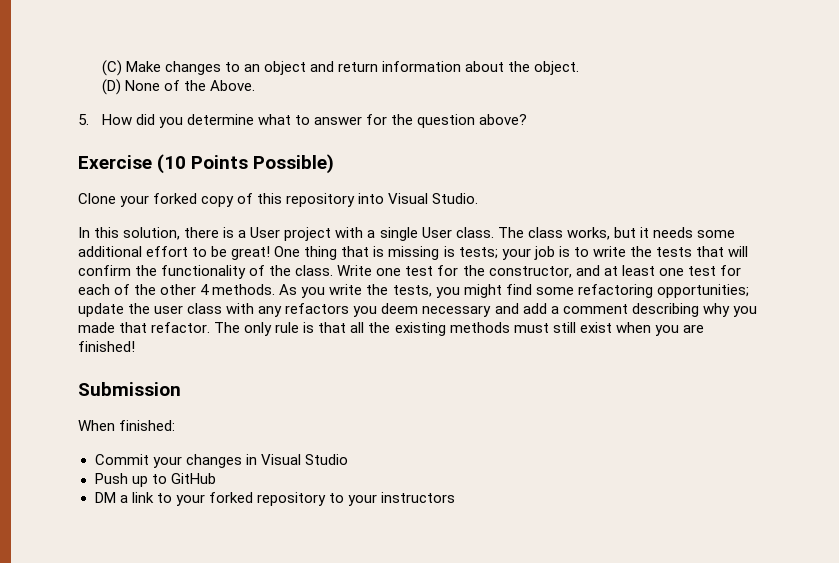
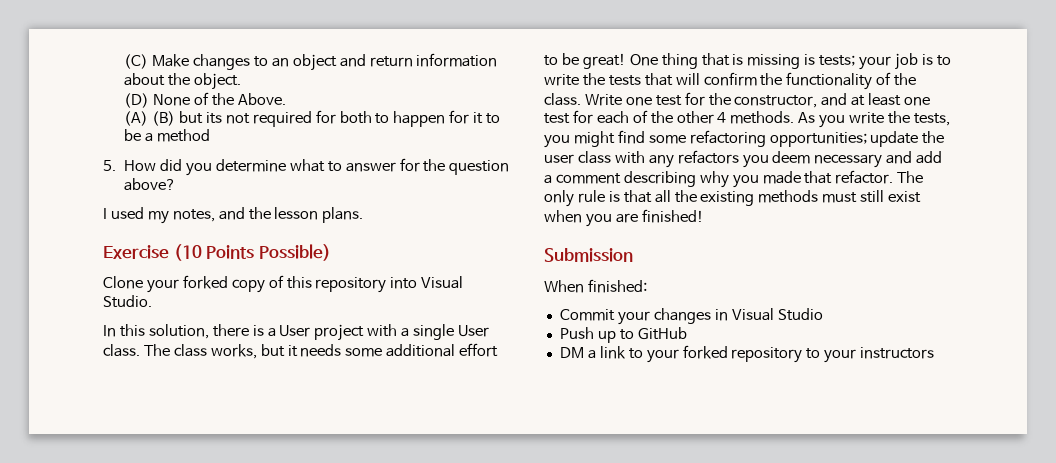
(255, 85) none -> [124,110,501,127] [124,129,210,142] // (A) (B) but its not required for both to happen for it to be a method
(528, 119) none -> [103,207,364,224] // I used my notes, and the lesson plans.

